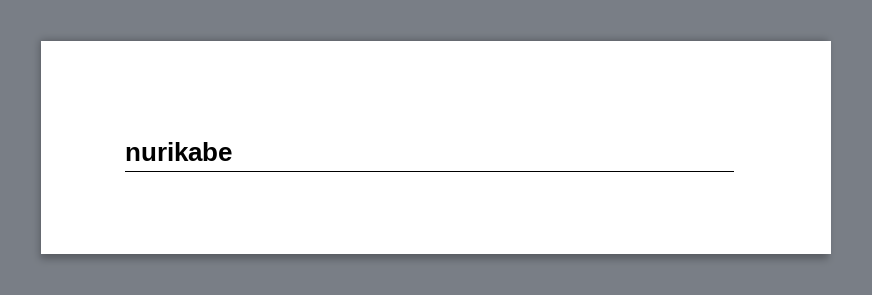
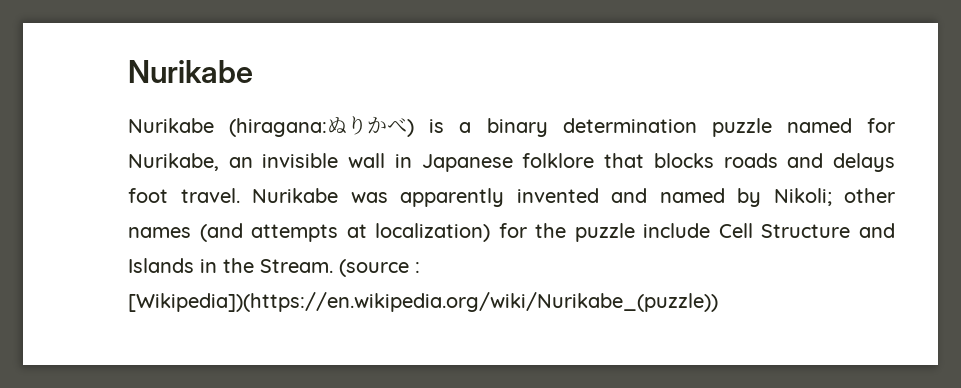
[125,142,232,161] nurikabe -> [128,60,253,83] [128,116,895,137] [128,153,896,172] [128,188,895,207] [128,223,895,242] [128,258,420,277] [128,292,718,312] Nurikabe // Nurikabe (hiragana:ぬりかべ) is a binary determination puzzle named for Nurikabe, an invisible wall in Japanese folklore that blocks roads and delays foot travel. Nurikabe was apparently invented and named by Nikoli; other names (and attempts at localization) for the puzzle include Cell Structure and Islands in the Stream. (source : [Wikipedia])(https://en.wikipedia.org/wiki/Nurikabe_(puzzle))

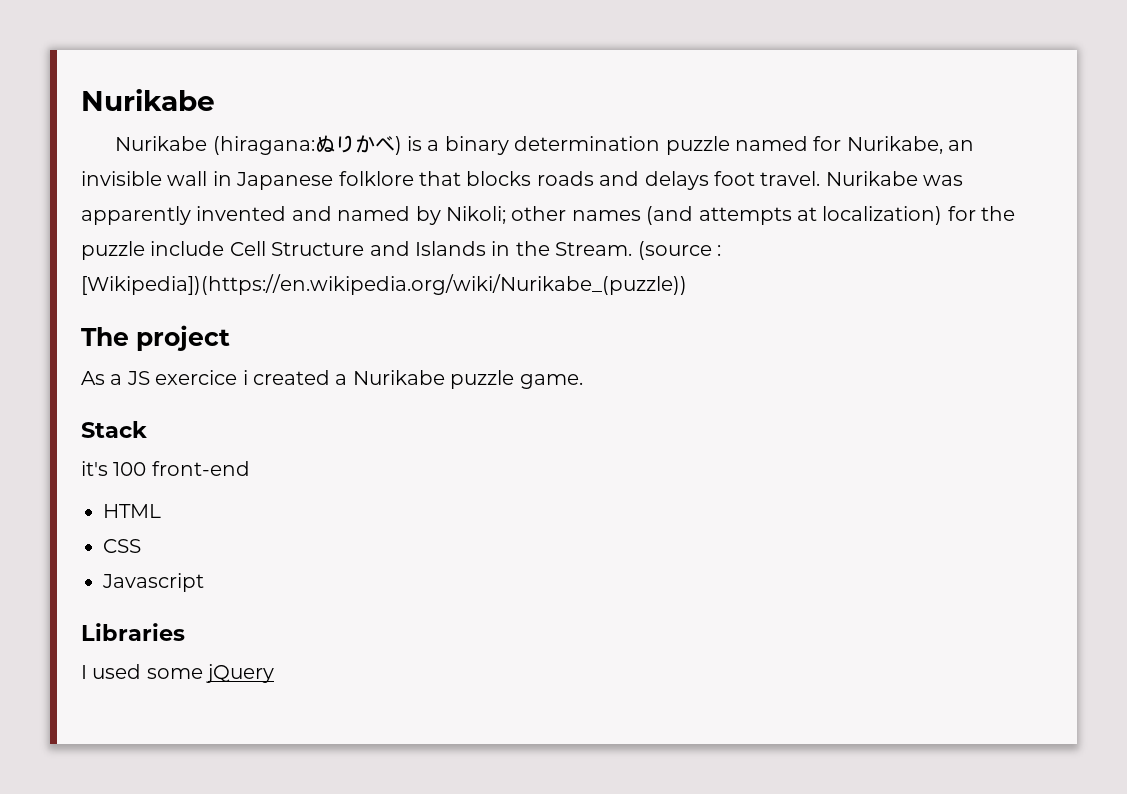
(718, 302) none -> [81,325,230,351] [81,370,583,389] [81,421,147,438] [81,461,250,476] [103,504,161,518] [103,539,141,553] [102,573,204,592] [81,623,185,641] [81,664,275,683] // The project // As a JS exercice i created a Nurikabe puzzle game. // Stack // it's 100 front-end // HTML // CSS // Javascript // Libraries // I used some jQuery

